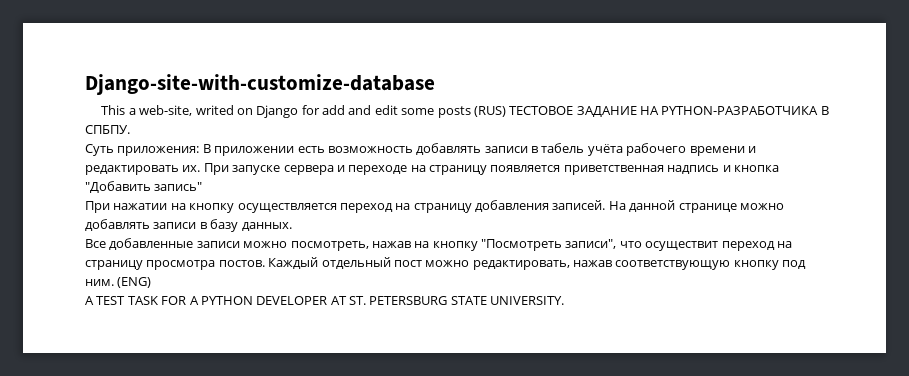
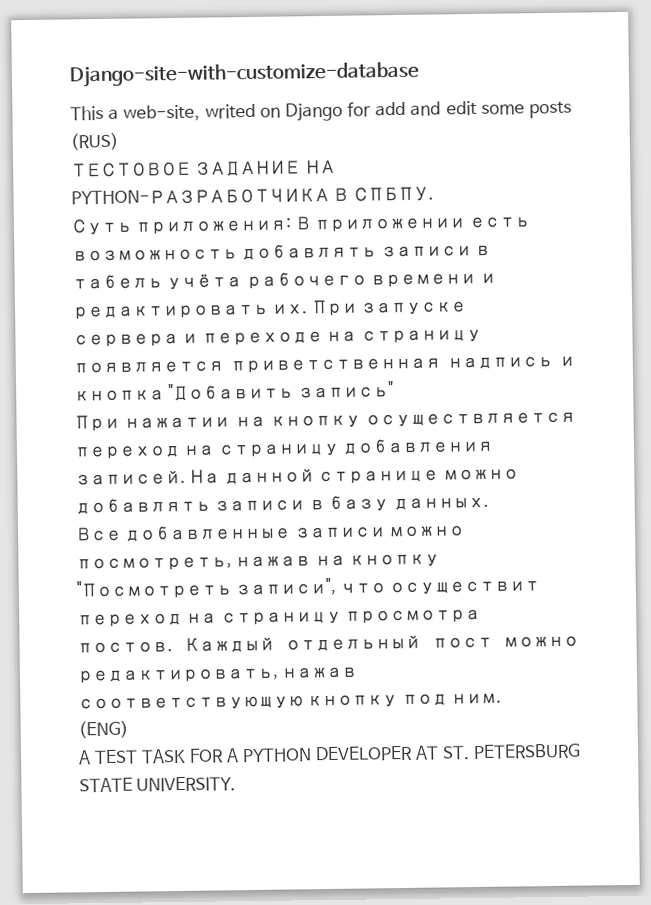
(506, 111) none -> (119, 141) //
(114, 282) none -> (503, 698) //

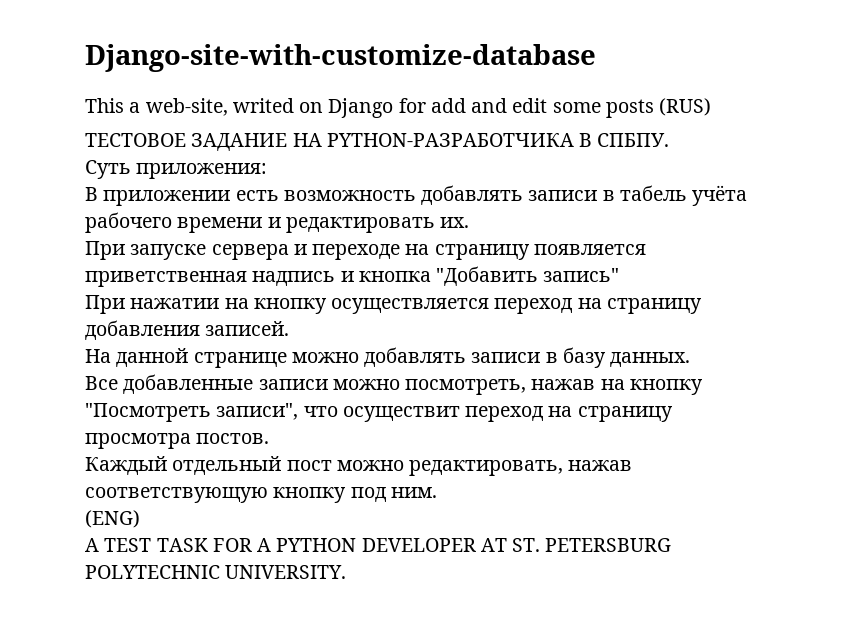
(293, 226) none -> (268, 171) //
(309, 309) none -> (470, 222) //
(186, 478) none -> (290, 328) //
(173, 647) none -> (270, 438) //
[79,777,133,793] STATE -> [85,565,220,579] POLYTECHNIC

